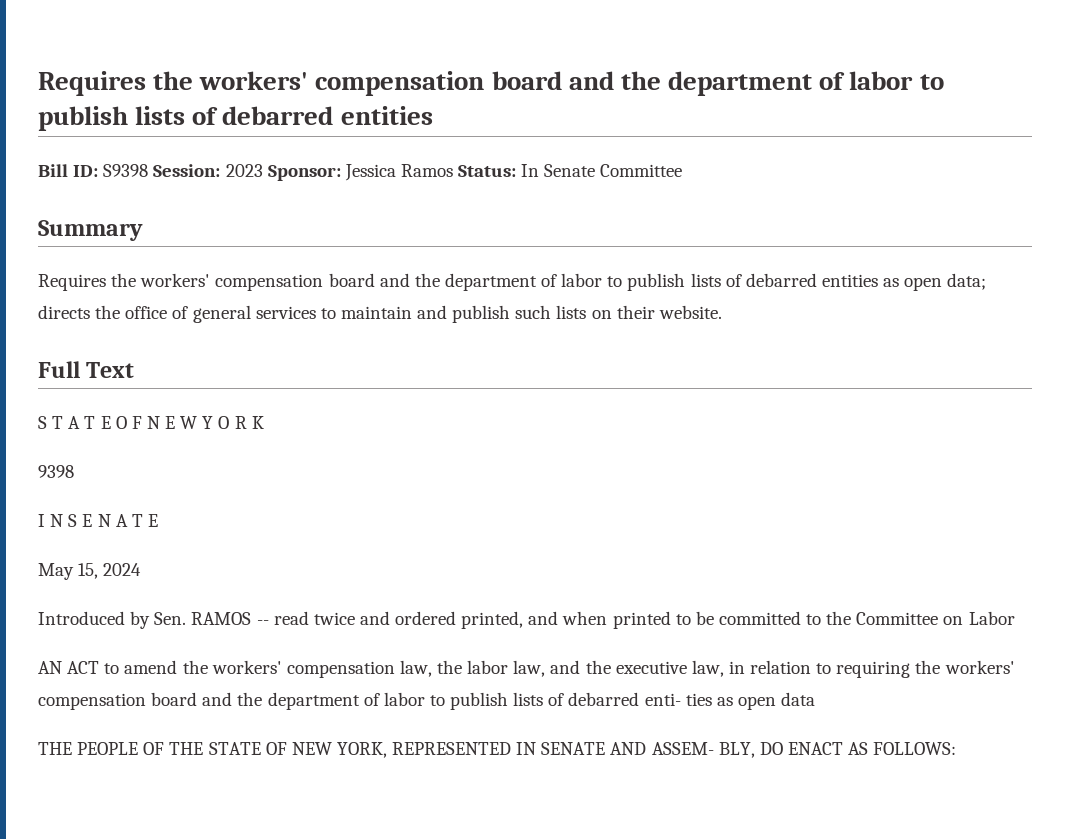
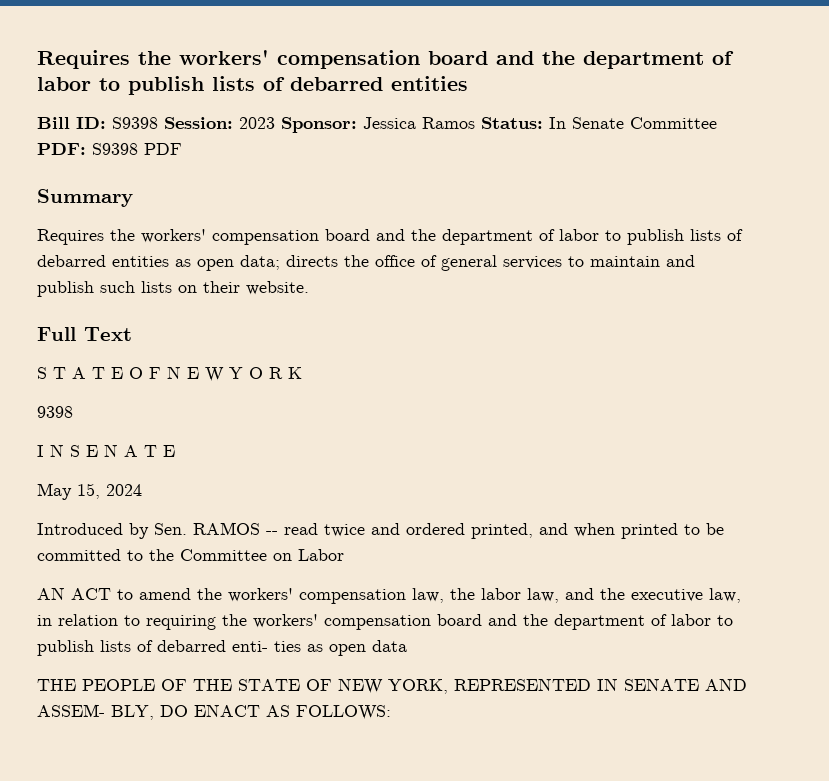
(683, 170) none -> [37,143,182,155] PDF: S9398 PDF

